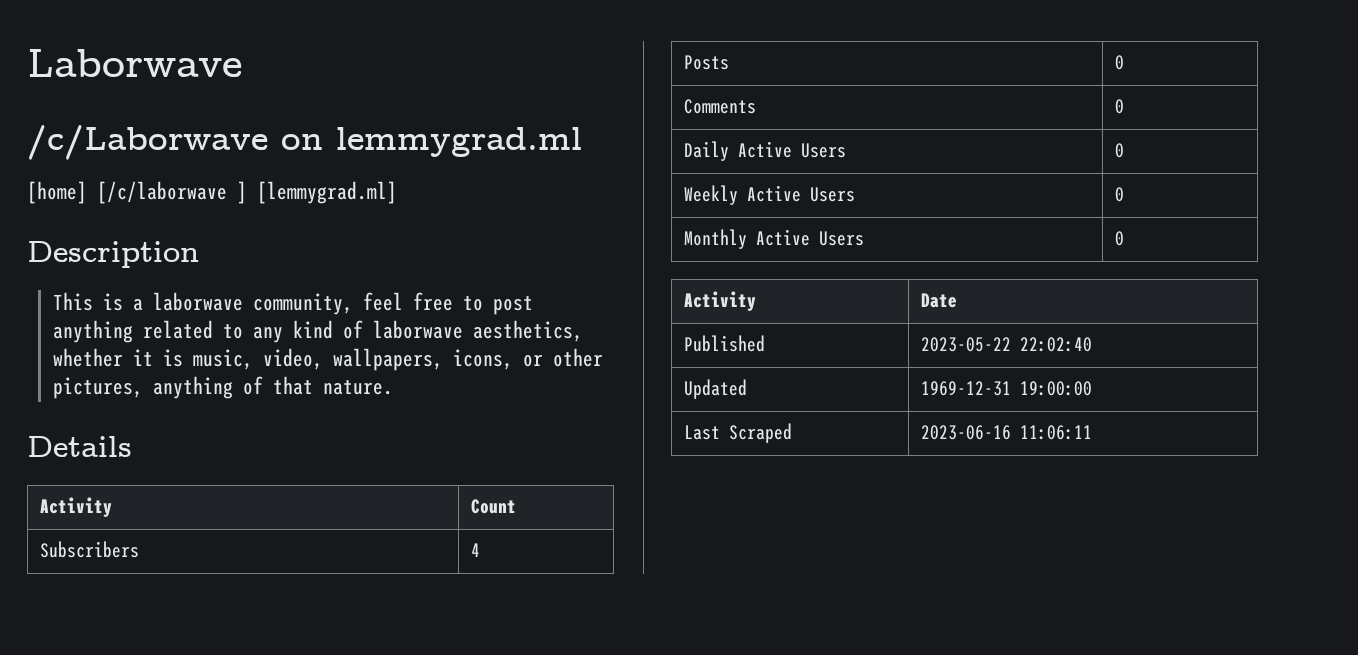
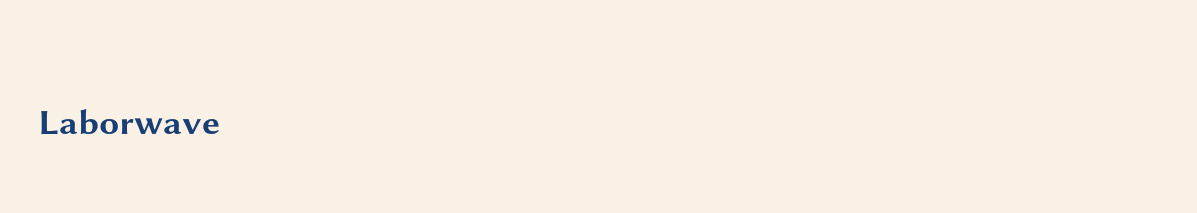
[27,125,582,160] [27,181,397,204] [27,241,199,268] [52,292,533,315] [52,320,583,343] [52,348,603,371] [52,376,393,399] [27,436,132,457] [40,497,113,517] [471,499,517,514] [40,541,140,558] [471,543,481,557] [684,55,730,70] [1115,55,1125,70] [684,99,757,114] [1115,99,1125,114] [684,141,847,161] [1115,143,1125,158] [684,185,856,205] [1115,187,1125,202] [684,229,865,249] [1115,231,1125,246] [684,291,757,311] [921,293,958,308] [684,335,766,352] [921,337,1093,352] [684,379,748,399] [921,381,1093,396] [684,423,793,443] [921,425,1093,440] // /c/Laborwave on lemmygrad.ml // [home] [/c/laborwave ] [lemmygrad.ml] // Description // This is a laborwave community, feel free to post anything related to any kind of laborwave aesthetics, whether it is music, video, wallpapers, icons, or other pictures, anything of that nature. // Details // Activity | Count // Subscribers | 4 // Posts | 0 // Comments | 0 // Daily Active Users | 0 // Weekly Active Users | 0 // Monthly Active Users | 0 // Activity | Date // Published | 2023-05-22 22:02:40 // Updated | 1969-12-31 19:00:00 // Last Scraped | 2023-06-16 11:06:11 -> (220, 122) none

